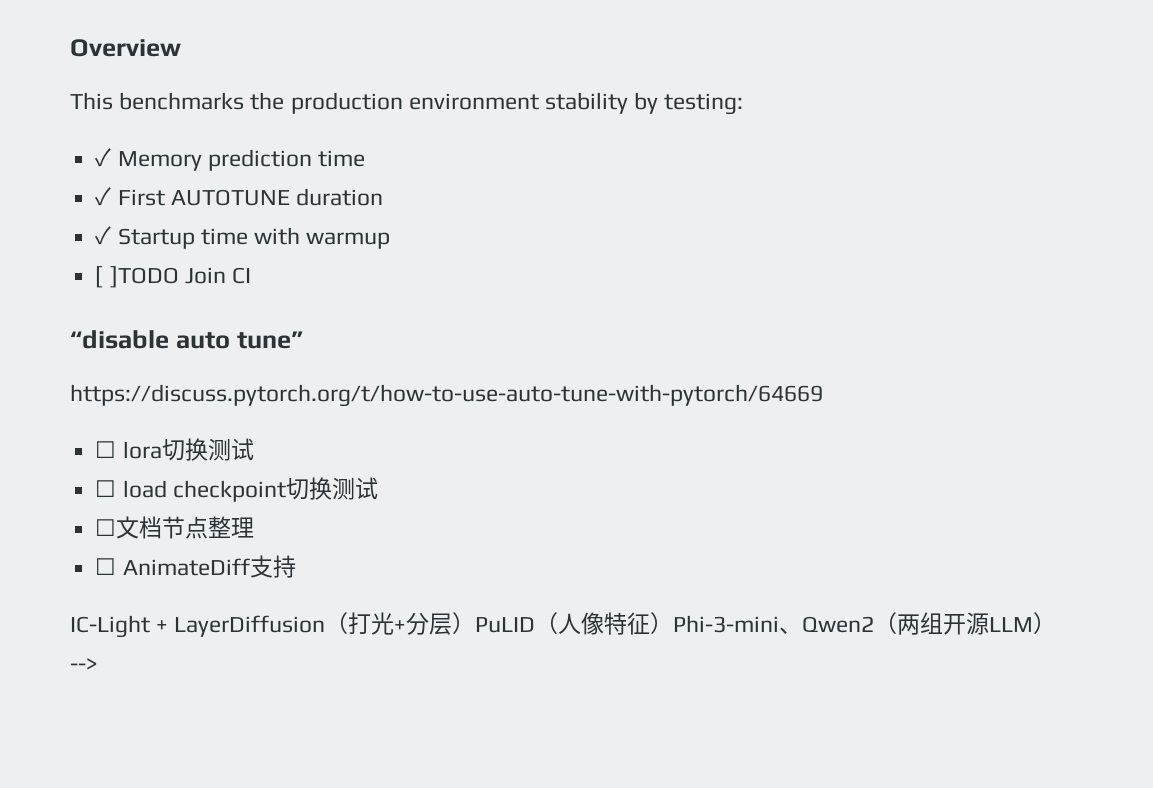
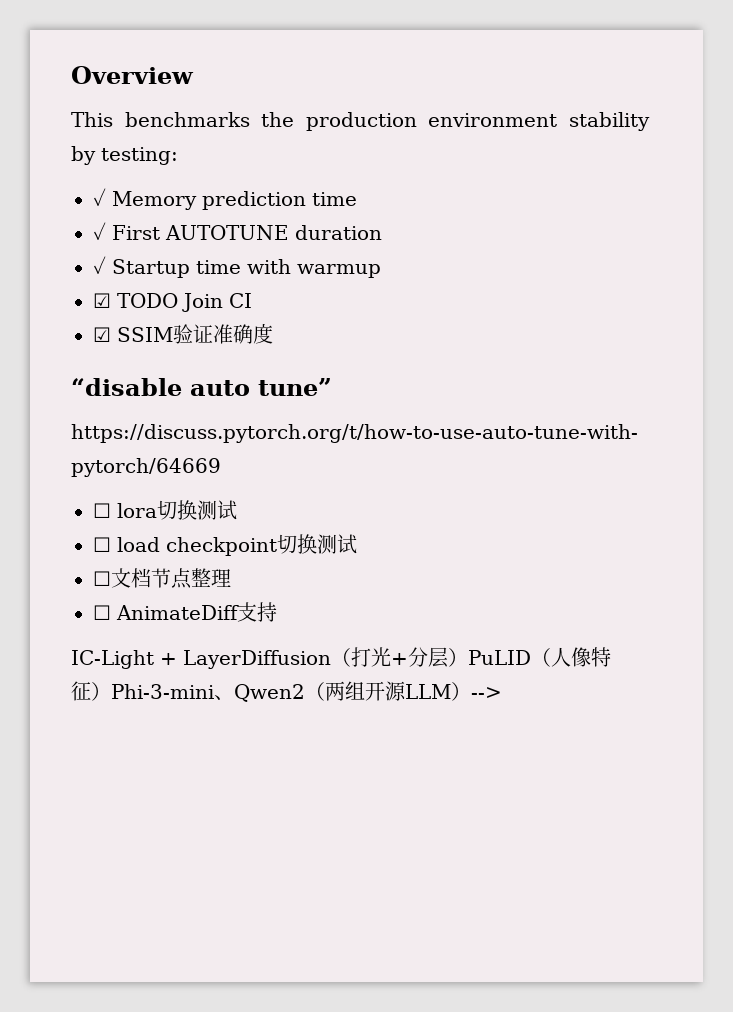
[95,266,179,288] [ ]TODO -> [93,293,178,308] ☑ TODO
(251, 275) none -> [93,323,273,344] // ☑ SSIM验证准确度

